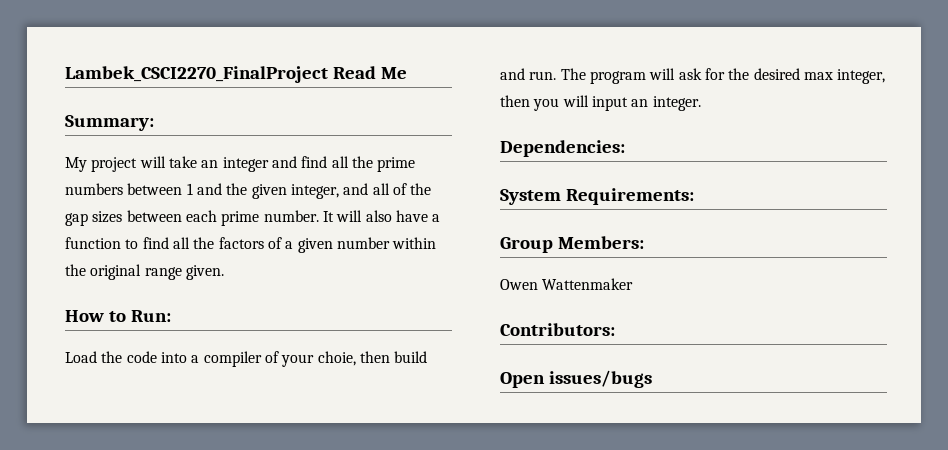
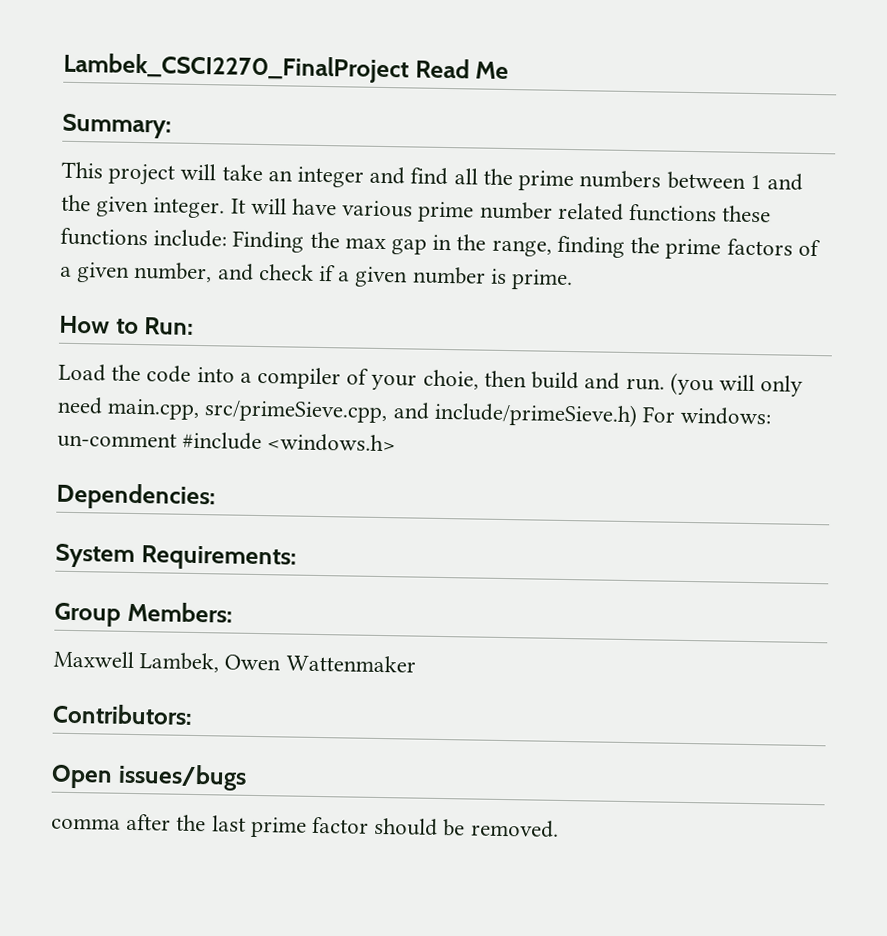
[65,157,87,172] My -> [61,161,103,179] This
[290,183,432,199] [65,210,441,226] [65,237,437,253] [65,264,224,280] integer, and all of the gap sizes between each prime number. It will also have a function to find all the factors of a given number within the original range given. -> [153,197,772,223] [60,227,821,260] [60,261,574,291] integer. It will have various prime number related functions these functions include: Finding the max gap in the range, finding the prime factors of a given number, and check if a given number is prime.
[560,68,886,84] [500,95,701,111] The program will ask for the desired max integer, then you will input an integer. -> [669,372,804,397] [57,396,773,428] [57,431,397,453] (you will only need main.cpp, src/primeSieve.cpp, and include/primeSieve.h) For windows: un-comment #include <windows.h>
(644, 242) none -> [53,650,220,673] Maxwell Lambek,
(652, 379) none -> [51,813,559,838] // comma after the last prime factor should be removed.

